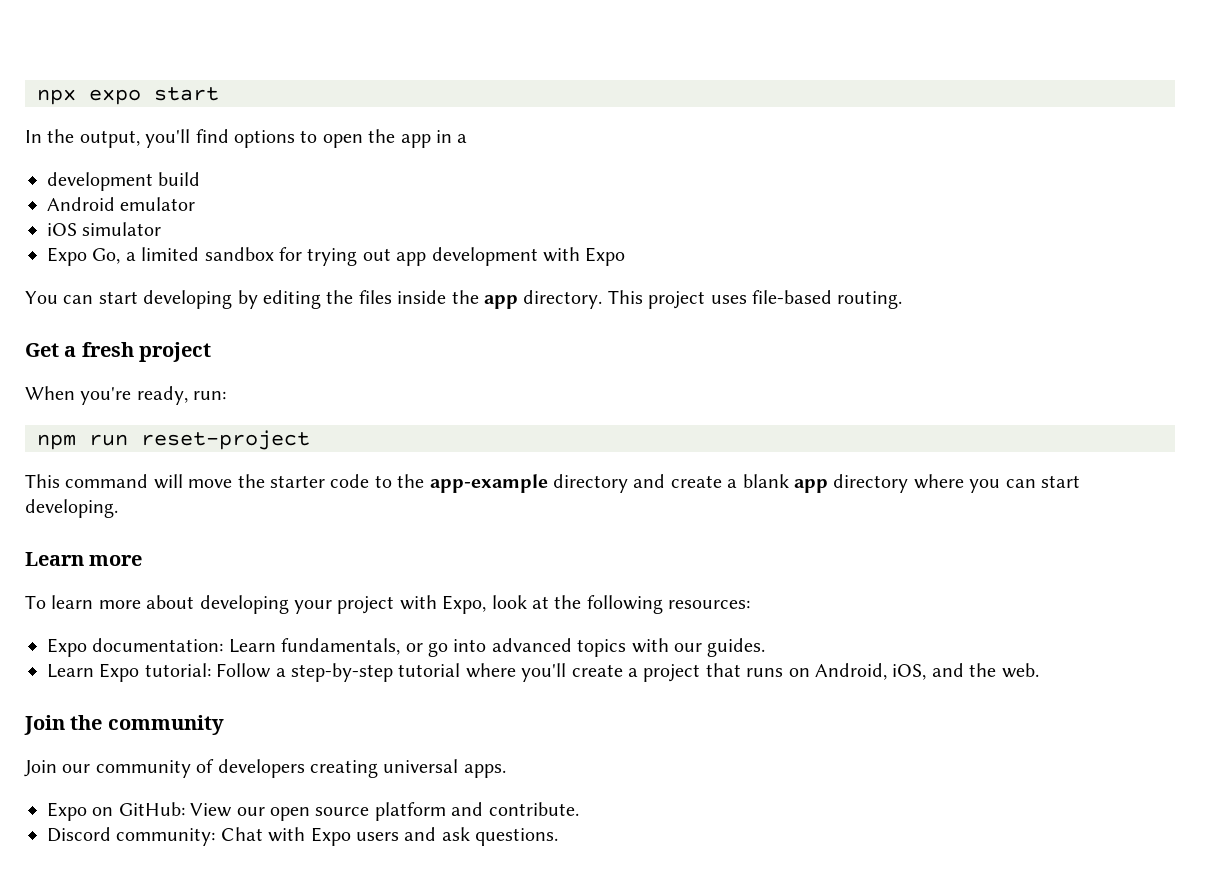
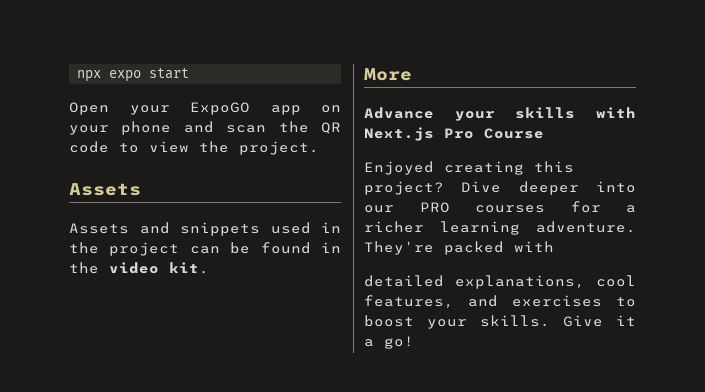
[25,129,468,148] [47,172,201,191] [47,197,196,211] [47,222,162,236] [47,247,626,266] [25,290,903,309] [25,342,212,362] [25,386,227,405] [37,430,310,450] [25,474,1080,493] [25,499,118,518] [25,552,143,566] [25,595,751,614] [47,638,766,657] [47,663,1039,682] [24,715,224,735] [24,759,506,778] [47,802,579,821] [47,827,559,846] In the output, you'll find options to open the app in a // development build // Android emulator // iOS simulator // Expo Go, a limited sandbox for trying out app development with Expo // You can start developing by editing the files inside the app directory. This project uses file-based routing. // Get a fresh project // When you're ready, run: // npm run reset-project // This command will move the starter code to the app-example directory and create a blank app directory where you can start developing. // Learn more // To learn more about developing your project with Expo, look at the following resources: // Expo documentation: Learn fundamentals, or go into advanced topics with our guides. // Learn Expo tutorial: Follow a step-by-step tutorial where you'll create a project that runs on Android, iOS, and the web. // Join the community // Join our community of developers creating universal apps. // Expo on GitHub: View our open source platform and contribute. // Discord community: Chat with Expo users and ask questions. -> [69,102,341,115] [69,121,341,135] [69,141,319,155] [69,183,141,196] [69,222,341,236] [69,242,341,256] [69,262,209,274] [364,68,412,81] [364,107,636,121] [364,127,544,141] [364,161,574,175] [364,181,636,195] [364,201,636,213] [364,221,636,235] [364,241,554,255] [364,275,636,289] [364,295,636,309] [364,315,636,329] [364,336,414,349] Open your ExpoGO app on your phone and scan the QR code to view the project. // Assets // Assets and snippets used in the project can be found in the video kit. // More // Advance your skills with Next.js Pro Course // Enjoyed creating this project? Dive deeper into our PRO courses for a richer learning adventure. They're packed with // detailed explanations, cool features, and exercises to boost your skills. Give it a go!

